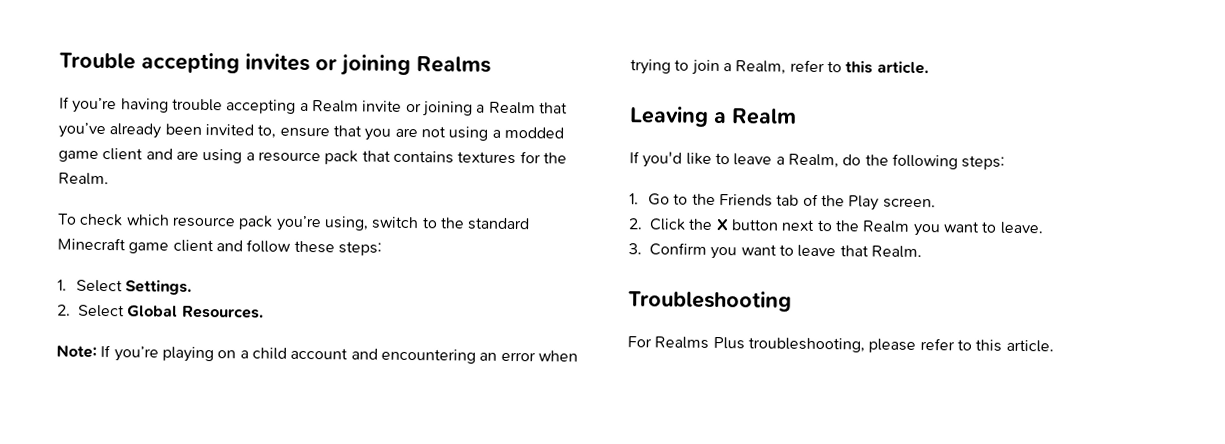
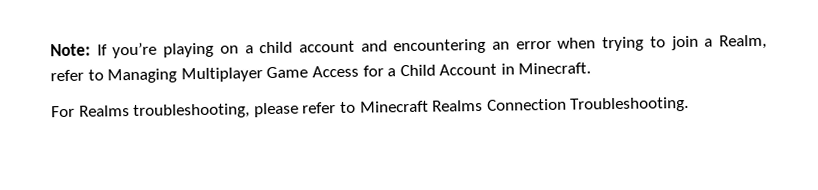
[59,52,491,77] [59,96,568,117] [58,122,564,141] [58,148,567,165] [58,172,109,186] [57,213,531,232] [57,237,382,256] [57,279,193,295] [57,304,264,319] Trouble accepting invites or joining Realms // If you’re having trouble accepting a Realm invite or joining a Realm that you’ve already been invited to, ensure that you are not using a modded game client and are using a resource pack that contains textures for the Realm. // To check which resource pack you’re using, switch to the standard Minecraft game client and follow these steps: // 1. Select Settings. // 2. Select Global Resources. // -> (50, 50) none
[845,60,929,75] [629,106,797,127] [629,151,1006,170] [629,193,936,211] [628,218,1044,237] [628,242,922,260] [628,290,792,312] this article. // Leaving a Realm // If you'd like to leave a Realm, do the following steps: // 1. Go to the Friends tab of the Play screen. // 2. Click the X button next to the Realm you want to leave. // 3. Confirm you want to leave that Realm. // Troubleshooting -> [107,62,592,84] Managing Multiplayer Game Access for a Child Account in Minecraft.
[712,336,745,350] Plus -> (130, 111) none
[975,339,1054,353] this article. -> [359,96,690,113] Minecraft Realms Connection Troubleshooting.

